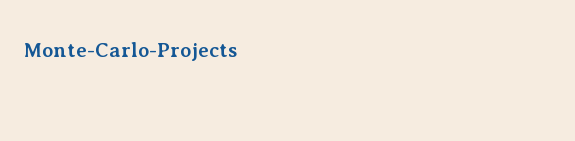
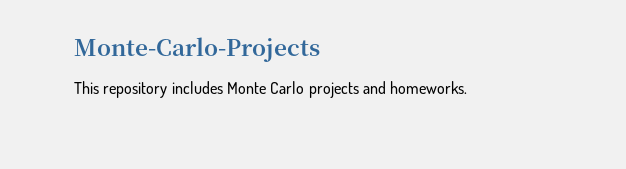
(237, 51) none -> [74,81,468,98] // This repository includes Monte Carlo projects and homeworks.

